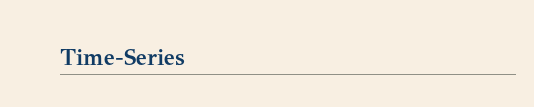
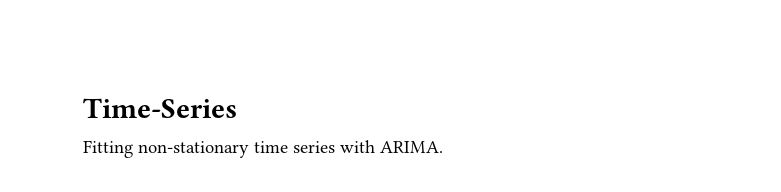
(185, 57) none -> [83,140,443,158] // Fitting non-stationary time series with ARIMA.

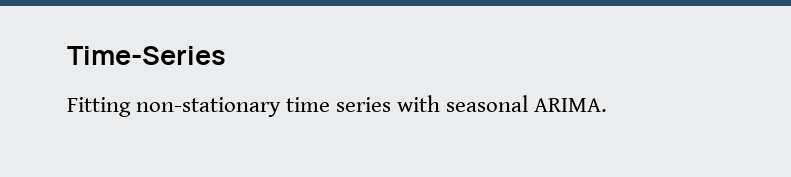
(375, 146) none -> [446,95,529,112] seasonal

